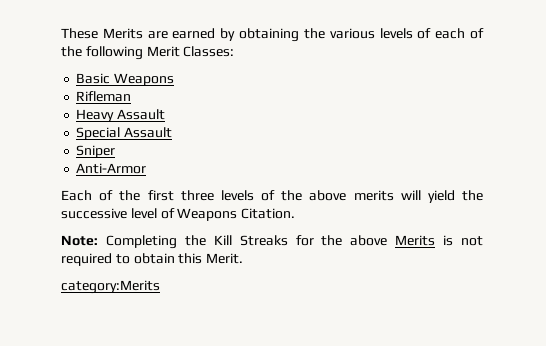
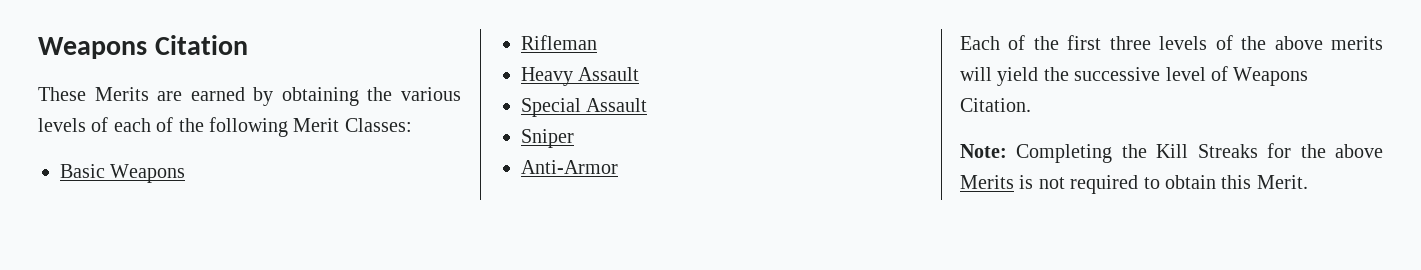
(61, 33) none -> [38,35,248,59] Weapons Citation //
[61,280,160,294] // category:Merits -> (1308, 182) none

